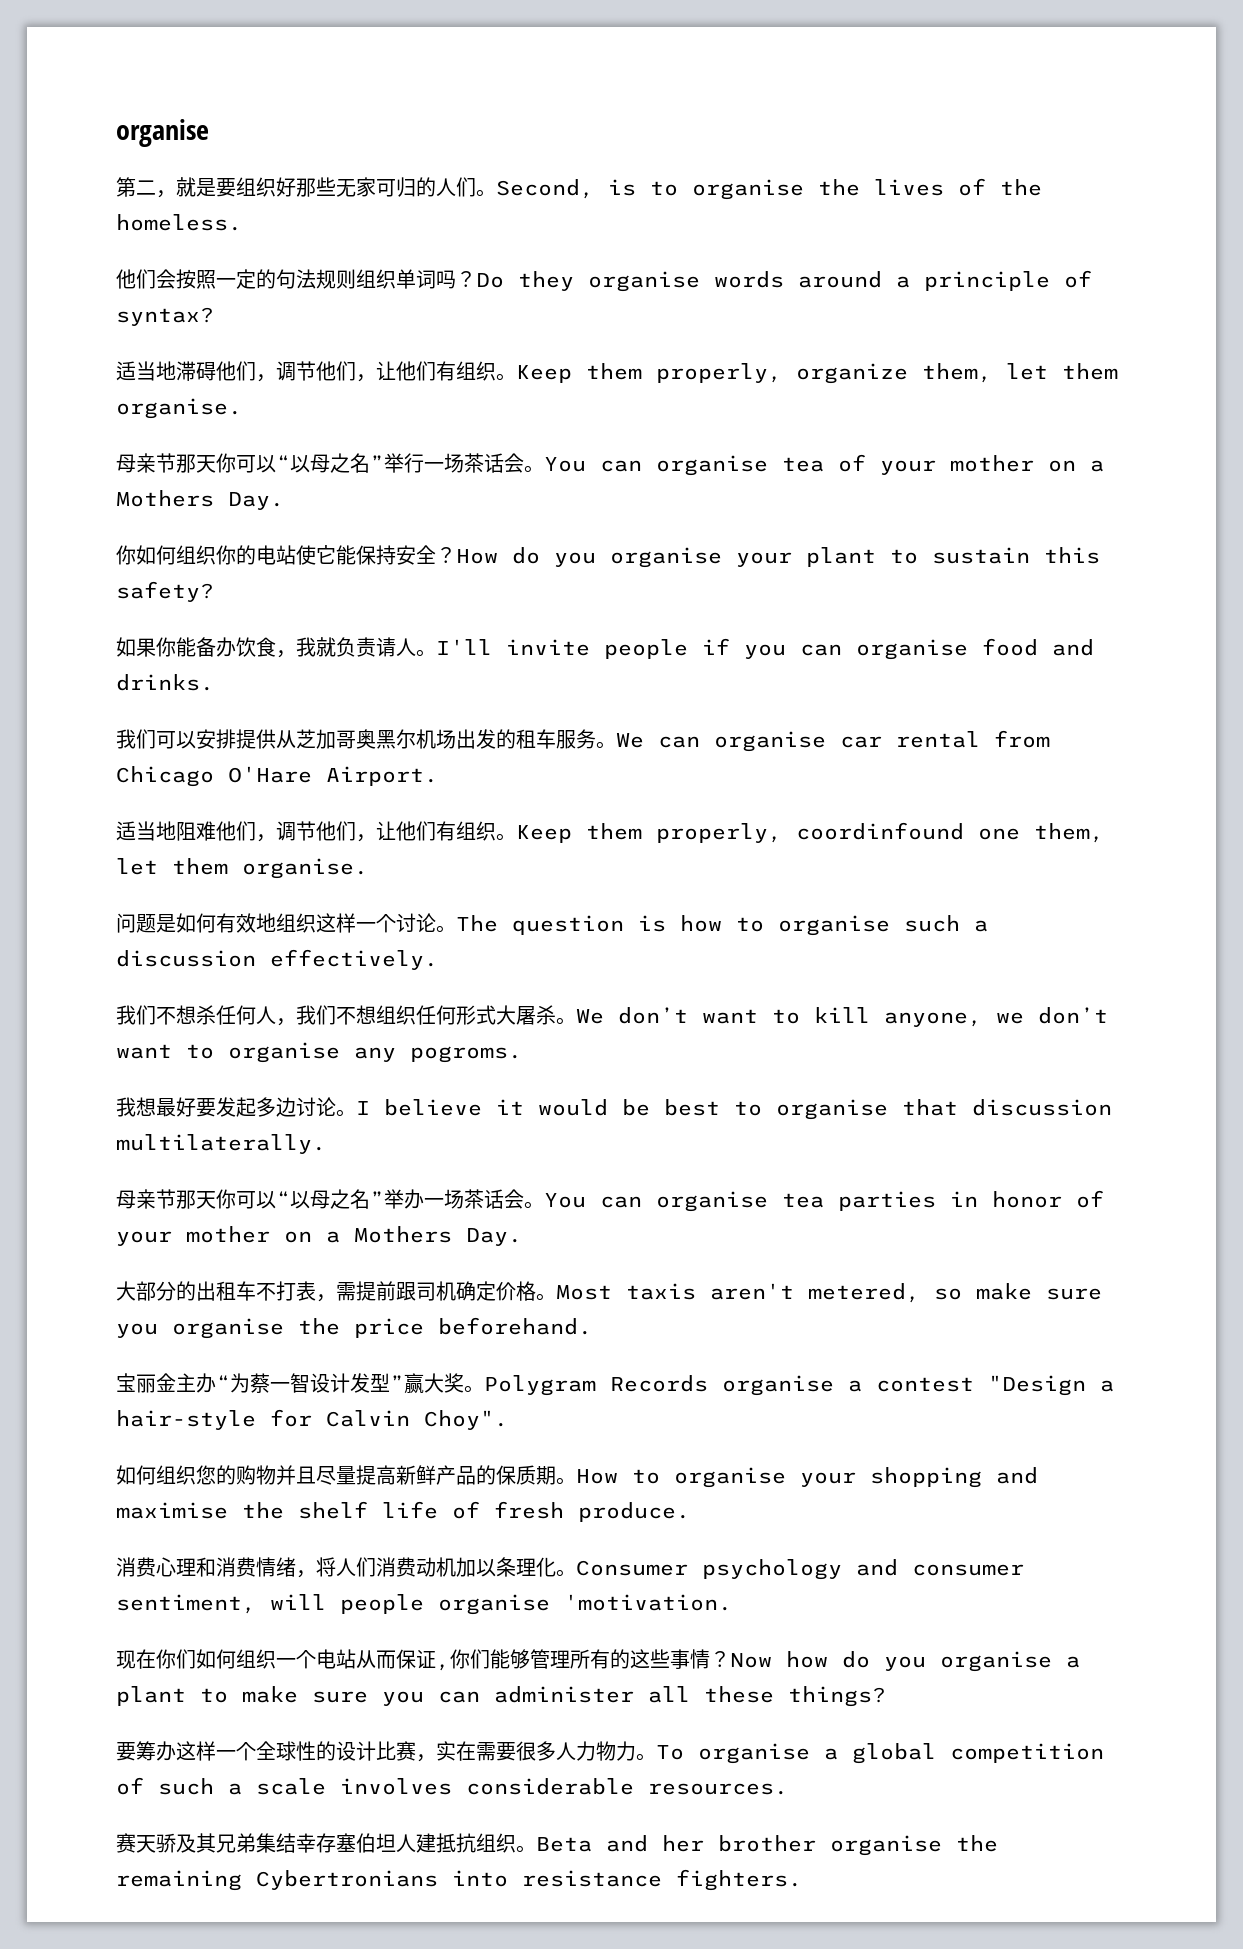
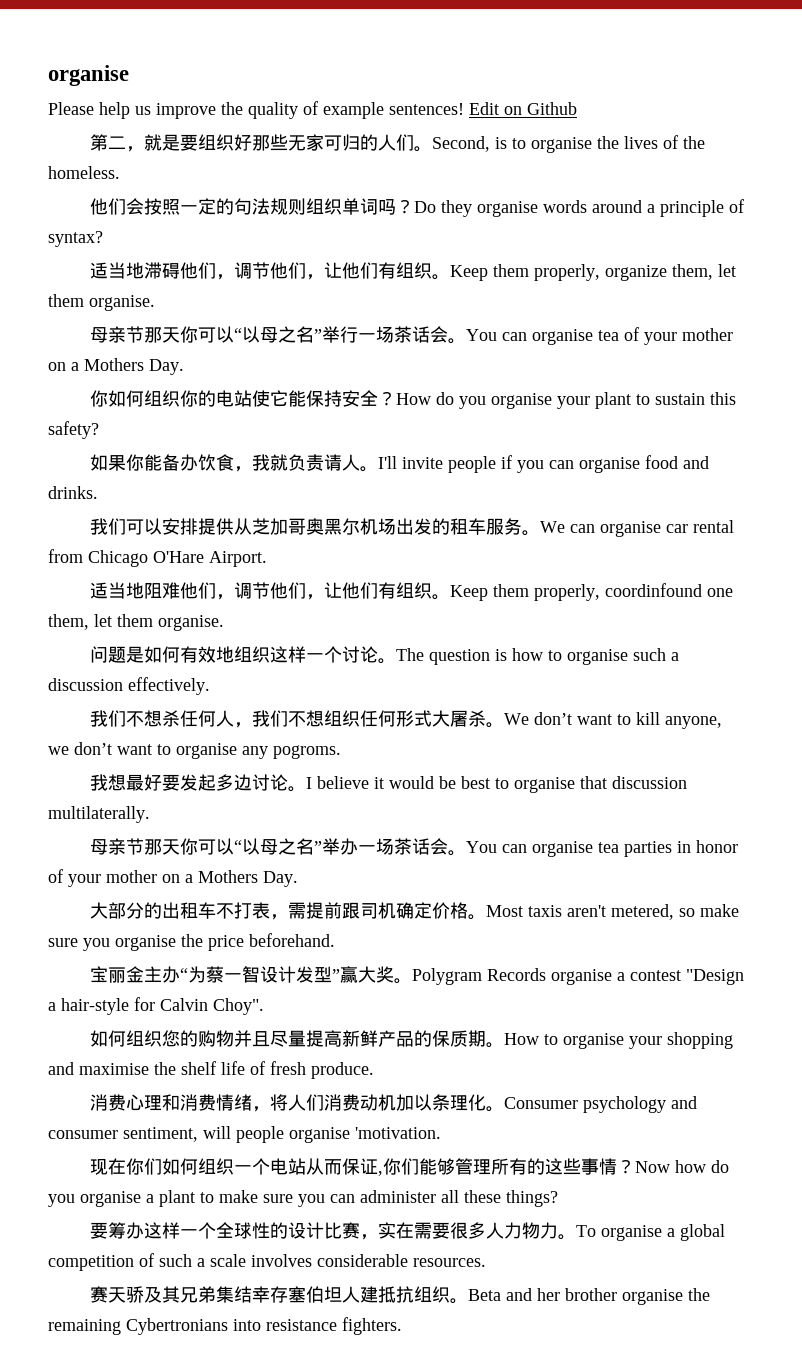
[116,119,209,147] organise -> [48,65,129,86] [48,101,577,119] organise // Please help us improve the quality of example sentences! Edit on Github

